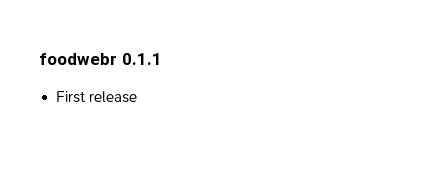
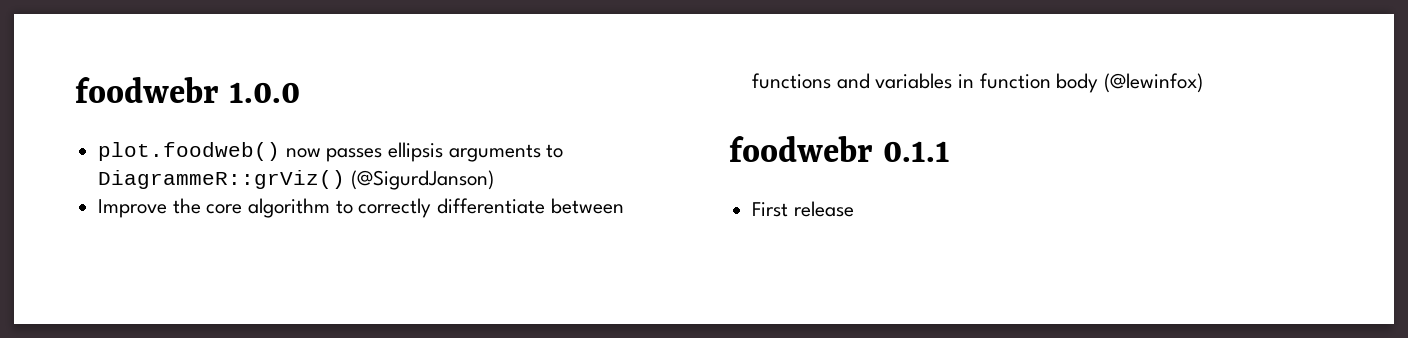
[39,53,117,65] foodwebr -> [75,77,301,103] [98,142,564,162] [98,170,494,190] [98,198,624,218] [752,73,1204,93] [729,136,873,162] foodwebr 1.0.0 // plot.foodweb() now passes ellipsis arguments to DiagrammeR::grViz() (@SigurdJanson) // Improve the core algorithm to correctly differentiate between functions and variables in function body (@lewinfox) // foodwebr

